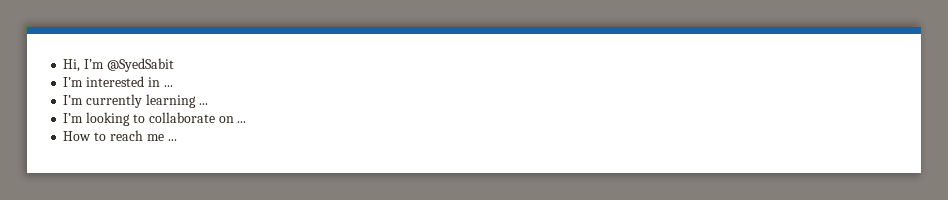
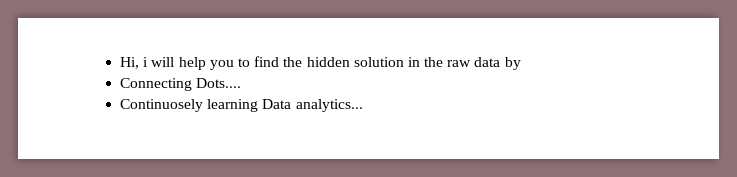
[84,58,174,72] [63,76,173,87] [63,94,208,108] [63,112,247,126] [63,130,177,141] I’m @SyedSabit // I’m interested in ... // I’m currently learning ... // I’m looking to collaborate on ... // How to reach me ... -> [143,56,521,70] [120,78,242,91] [120,99,363,112] i will help you to find the hidden solution in the raw data by // Connecting Dots.... // Continuosely learning Data analytics...

